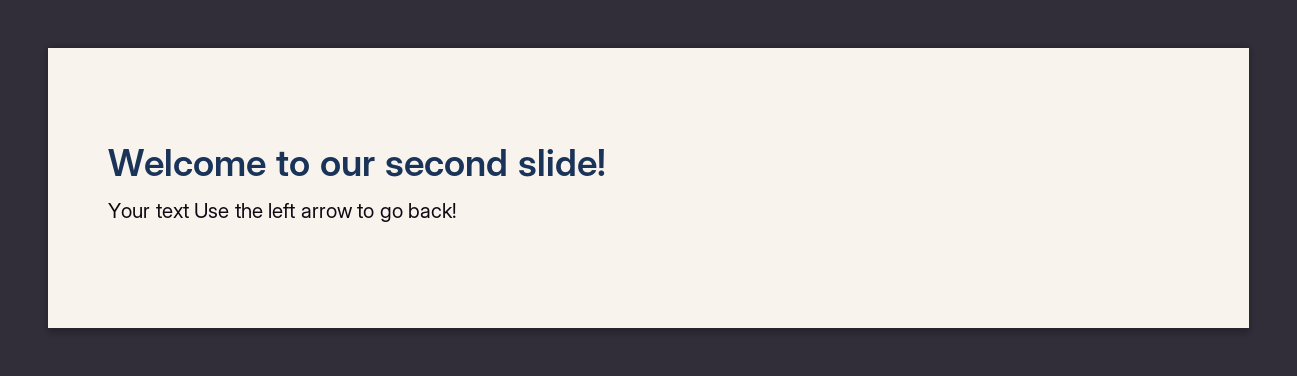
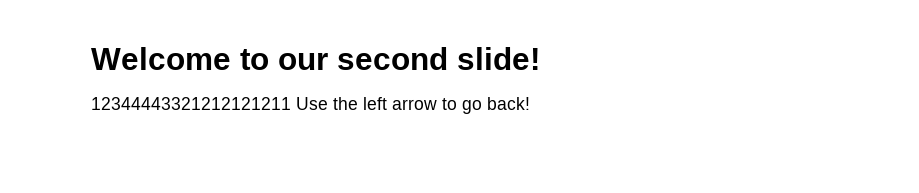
[108,203,189,218] Your text -> [91,97,291,110] 12344443321212121211

